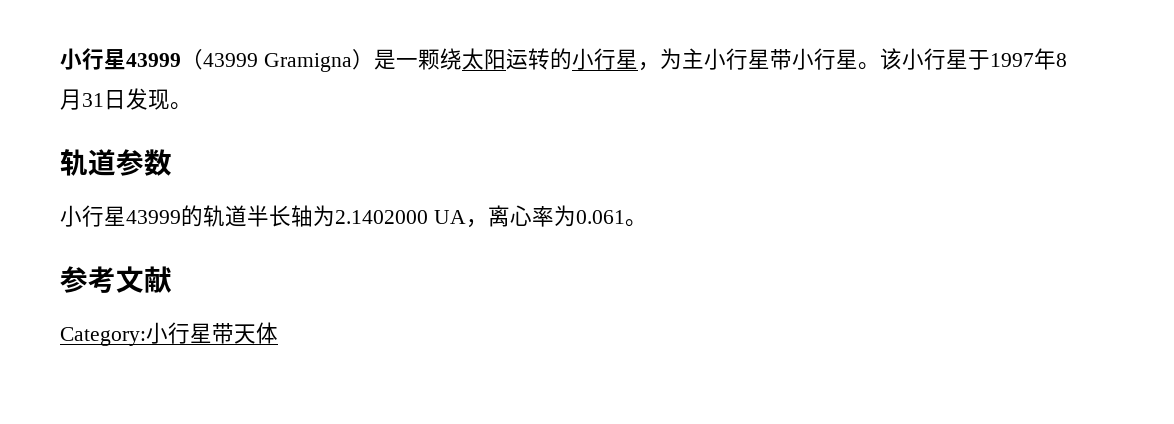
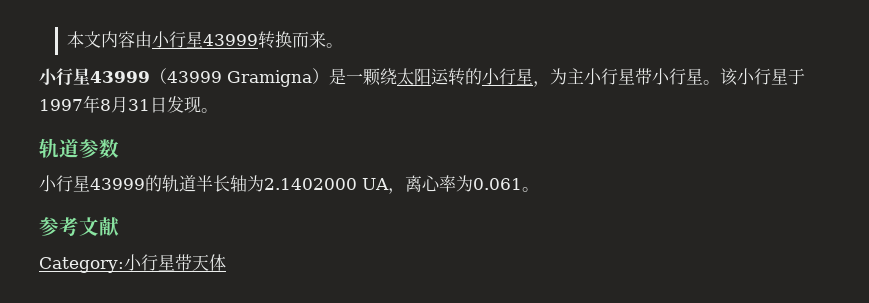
(60, 59) none -> [66,31,343,49] 本文内容由小行星43999转换而来。 //

